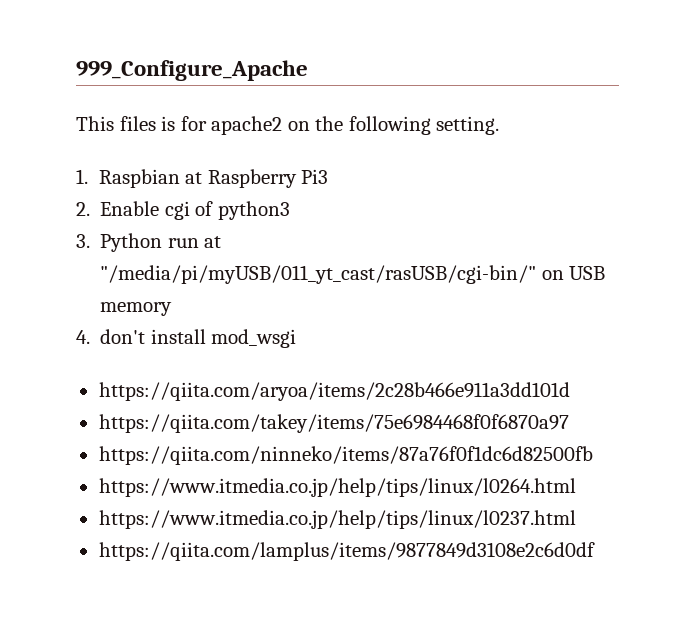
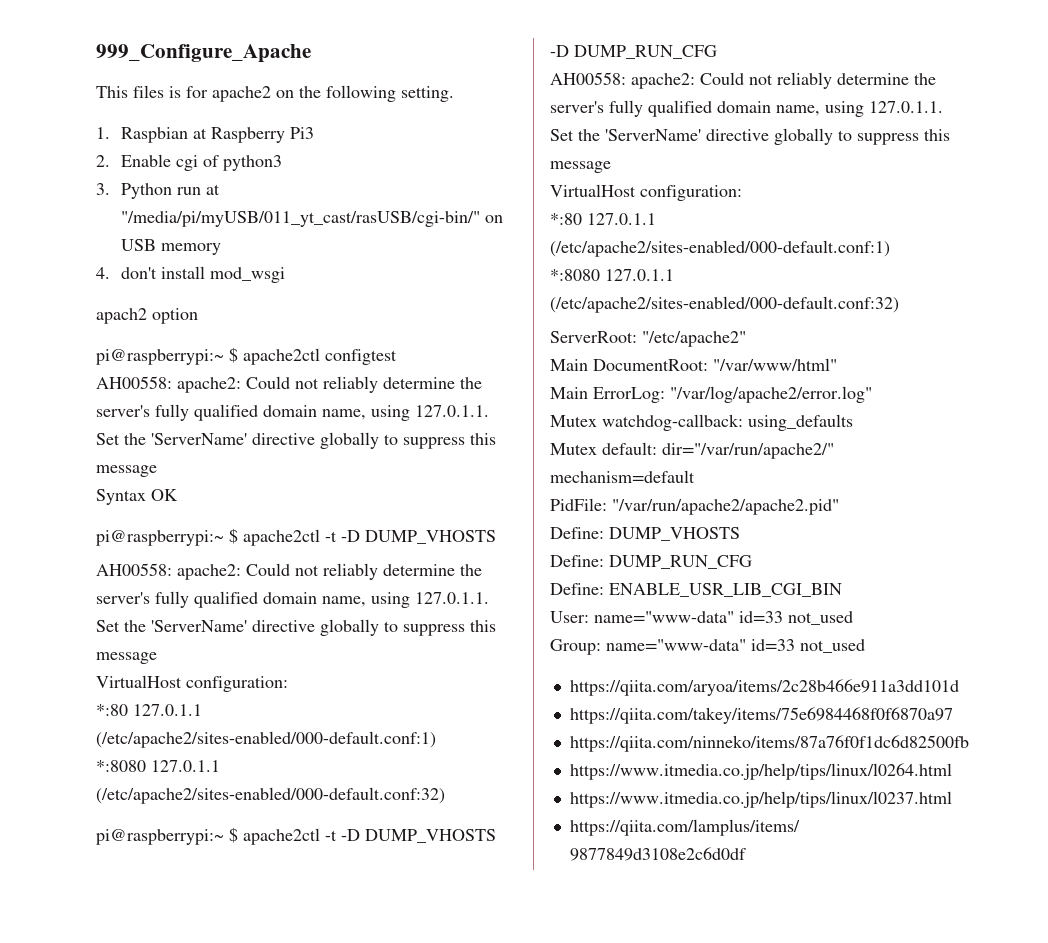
(297, 338) none -> [96,308,198,324] [96,347,397,365] [96,376,482,393] [96,404,489,421] [96,432,496,449] [96,465,157,477] [96,489,178,505] [96,528,496,546] [96,563,482,580] [96,591,489,608] [96,619,496,636] [96,652,157,664] [96,675,288,692] [96,704,202,716] [96,731,436,748] [96,760,220,772] [96,787,445,804] [96,827,496,845] [550,45,717,59] [550,72,936,89] [550,100,943,117] [550,128,950,145] [550,161,611,173] [550,184,742,201] [550,213,656,225] [550,240,890,257] [550,269,674,281] [550,296,899,313] [550,331,746,347] [550,358,837,371] [550,386,872,403] [550,414,853,431] [550,442,834,459] [550,470,695,483] [550,498,839,515] [550,527,740,541] [550,555,752,569] [550,583,842,597] [550,611,853,625] [550,639,865,655] // apach2 option // pi@raspberrypi:~ $ apache2ctl configtest // AH00558: apache2: Could not reliably determine the server's fully qualified domain name, using 127.0.1.1. Set the 'ServerName' directive globally to suppress this message // Syntax OK // pi@raspberrypi:~ $ apache2ctl -t -D DUMP_VHOSTS // AH00558: apache2: Could not reliably determine the server's fully qualified domain name, using 127.0.1.1. Set the 'ServerName' directive globally to suppress this message // VirtualHost configuration: // *:80 127.0.1.1 (/etc/apache2/sites-enabled/000-default.conf:1) // *:8080 127.0.1.1 (/etc/apache2/sites-enabled/000-default.conf:32) // pi@raspberrypi:~ $ apache2ctl -t -D DUMP_VHOSTS -D DUMP_RUN_CFG // AH00558: apache2: Could not reliably determine the server's fully qualified domain name, using 127.0.1.1. Set the 'ServerName' directive globally to suppress this message // VirtualHost configuration: // *:80 127.0.1.1 (/etc/apache2/sites-enabled/000-default.conf:1) // *:8080 127.0.1.1 (/etc/apache2/sites-enabled/000-default.conf:32) // ServerRoot: "/etc/apache2" // Main DocumentRoot: "/var/www/html" // Main ErrorLog: "/var/log/apache2/error.log" // Mutex watchdog-callback: using_defaults // Mutex default: dir="/var/run/apache2/" mechanism=default // PidFile: "/var/run/apache2/apache2.pid" // Define: DUMP_VHOSTS // Define: DUMP_RUN_CFG // Define: ENABLE_USR_LIB_CGI_BIN // User: name="www-data" id=33 not_used // Group: name="www-data" id=33 not_used

